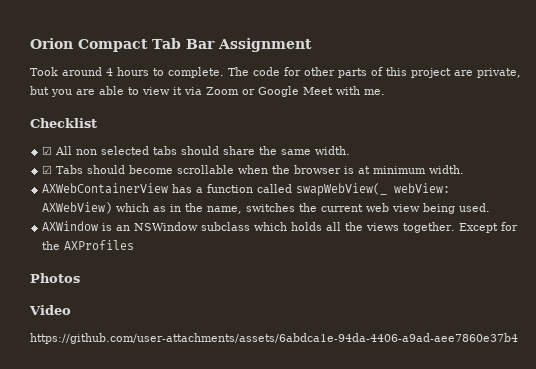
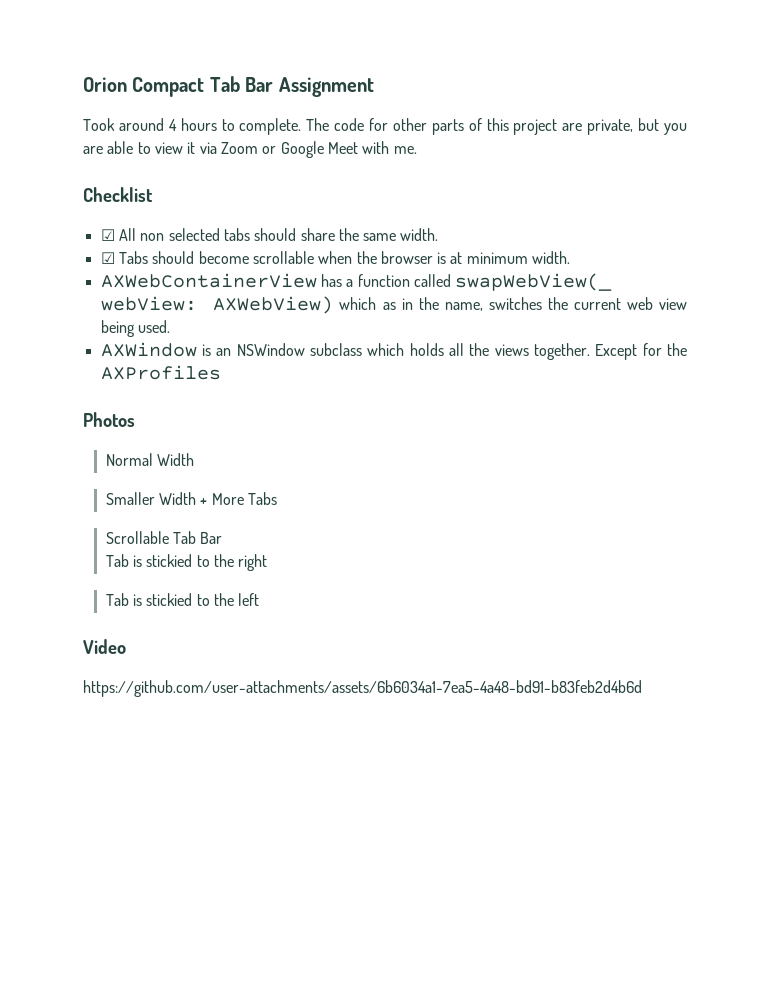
(80, 278) none -> [105,453,194,466] [105,492,277,505] [105,531,223,544] [105,554,268,571] [105,593,260,606] // Normal Width // Smaller Width + More Tabs // Scrollable Tab Bar // Tab is stickied to the right // Tab is stickied to the left
[30,333,518,344] https://github.com/user-attachments/assets/6abdca1e-94da-4406-a9ad-aee7860e37b4 -> [83,680,642,697] https://github.com/user-attachments/assets/6b6034a1-7ea5-4a48-bd91-b83feb2d4b6d

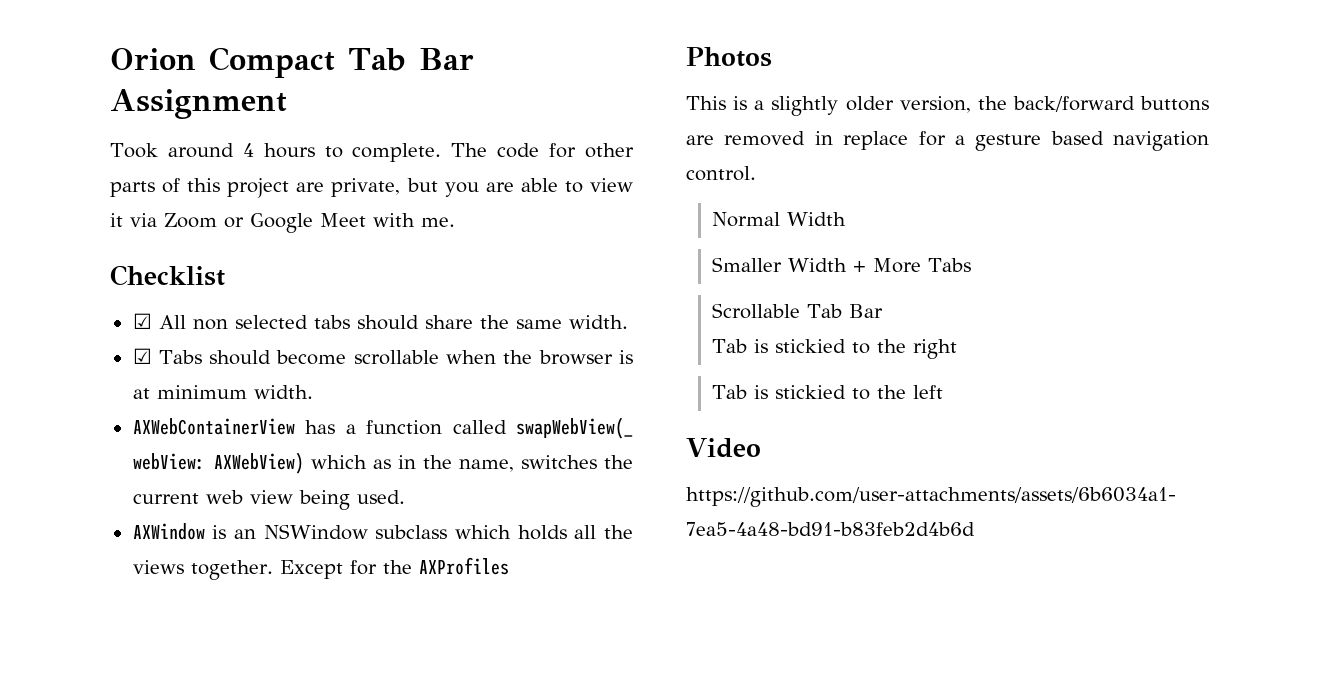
(135, 419) none -> [686,96,1209,116] [686,131,1209,151] [686,166,756,181] // This is a slightly older version, the back/forward buttons are removed in replace for a gesture based navigation control.

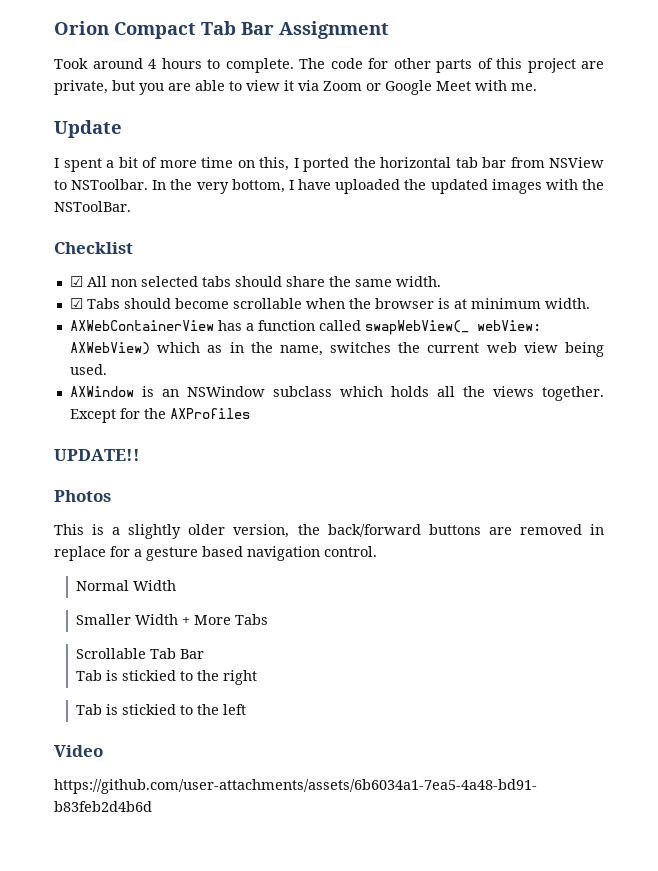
(455, 222) none -> [54,120,122,138] [54,157,604,172] [54,179,604,194] [54,201,131,212] // Update // I spent a bit of more time on this, I ported the horizontal tab bar from NSView to NSToolbar. In the very bottom, I have uploaded the updated images with the NSToolBar.
(509, 566) none -> [54,449,140,461] // UPDATE!!

